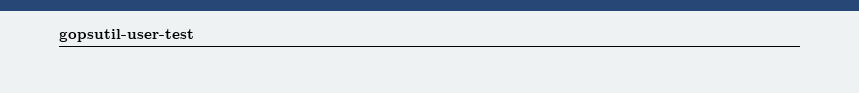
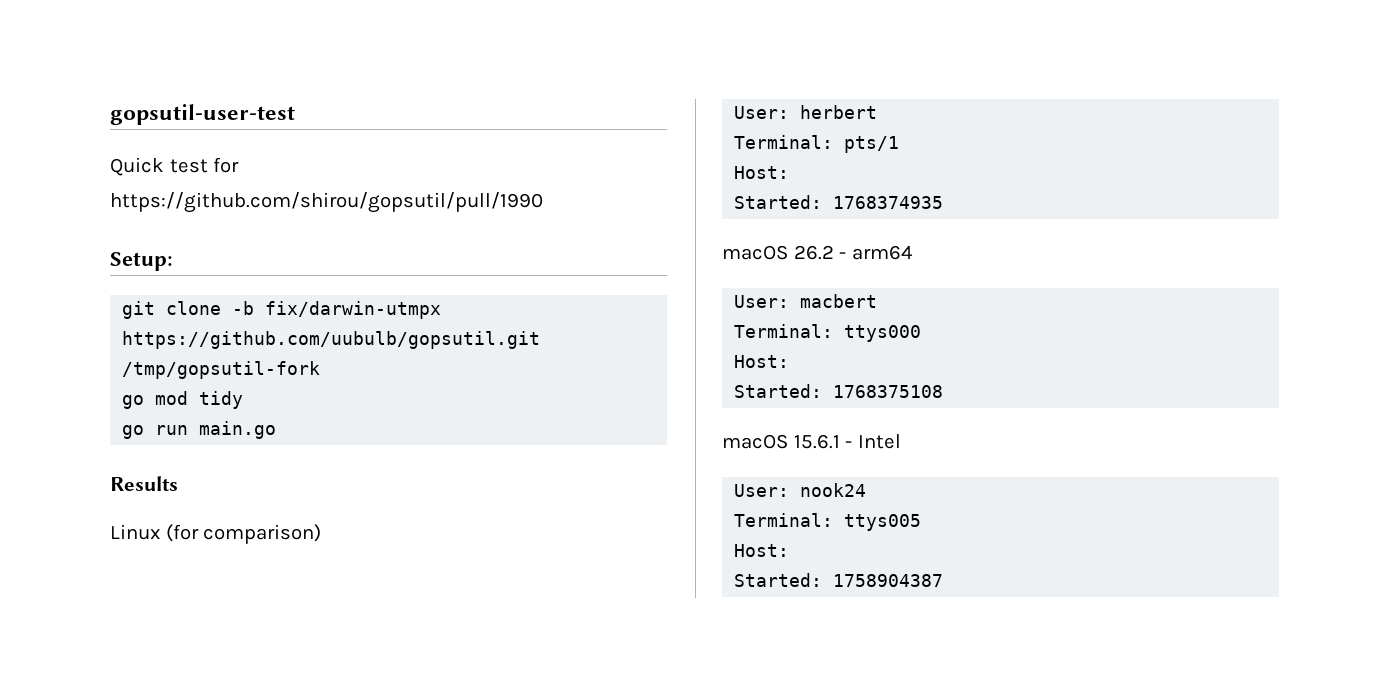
(194, 35) none -> [110,157,240,176] [110,192,543,213] [110,252,173,271] [122,301,442,319] [122,331,541,349] [122,361,321,379] [122,391,244,409] [122,421,277,439] [110,476,178,491] [110,524,322,544] [734,105,878,119] [734,135,900,153] [734,166,790,179] [734,195,944,209] [722,245,912,260] [734,294,878,308] [734,324,922,342] [734,355,790,368] [734,384,944,398] [722,434,901,449] [734,483,867,497] [734,513,922,531] [734,544,790,557] [734,573,944,587] // Quick test for https://github.com/shirou/gopsutil/pull/1990 // Setup: // git clone -b fix/darwin-utmpx https://github.com/uubulb/gopsutil.git /tmp/gopsutil-fork // go mod tidy // go run main.go // Results // Linux (for comparison) // User: herbert // Terminal: pts/1 // Host: // Started: 1768374935 // macOS 26.2 - arm64 // User: macbert // Terminal: ttys000 // Host: // Started: 1768375108 // macOS 15.6.1 - Intel // User: nook24 // Terminal: ttys005 // Host: // Started: 1758904387

